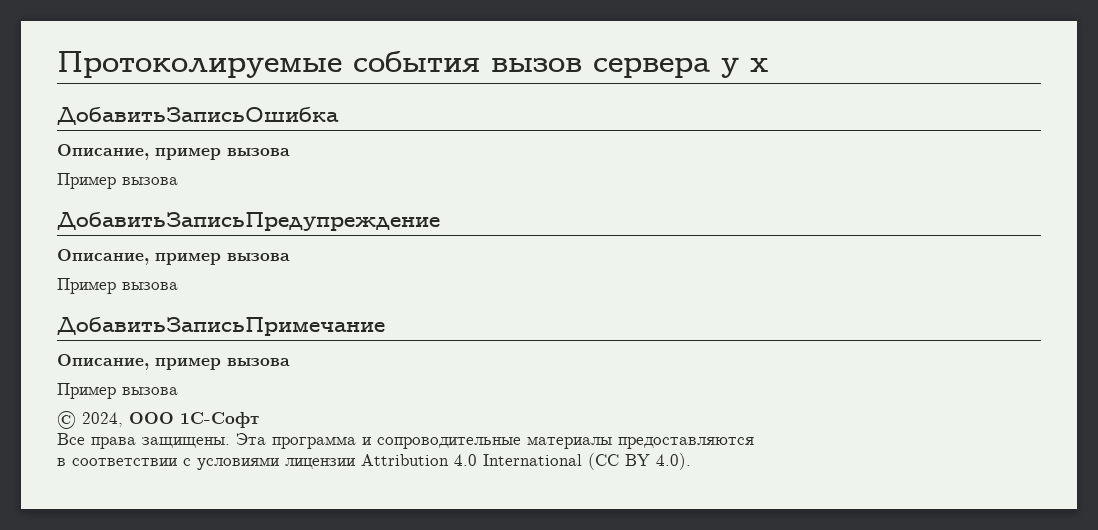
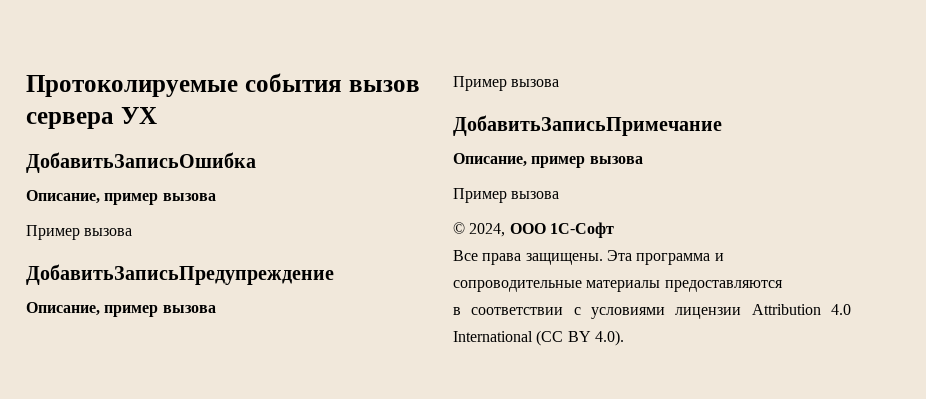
[721,57,768,78] у х -> [120,107,157,124] УХ

